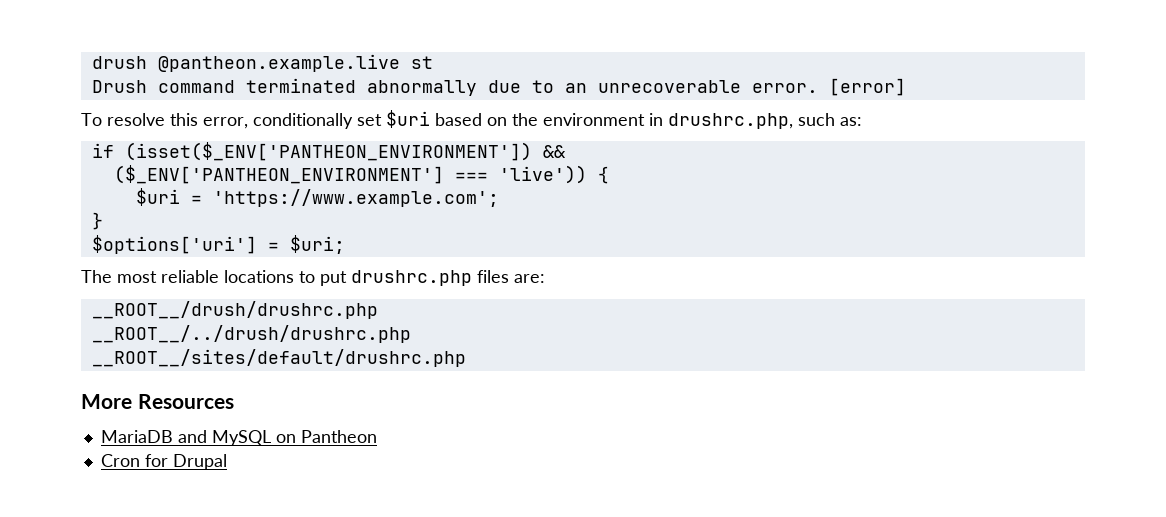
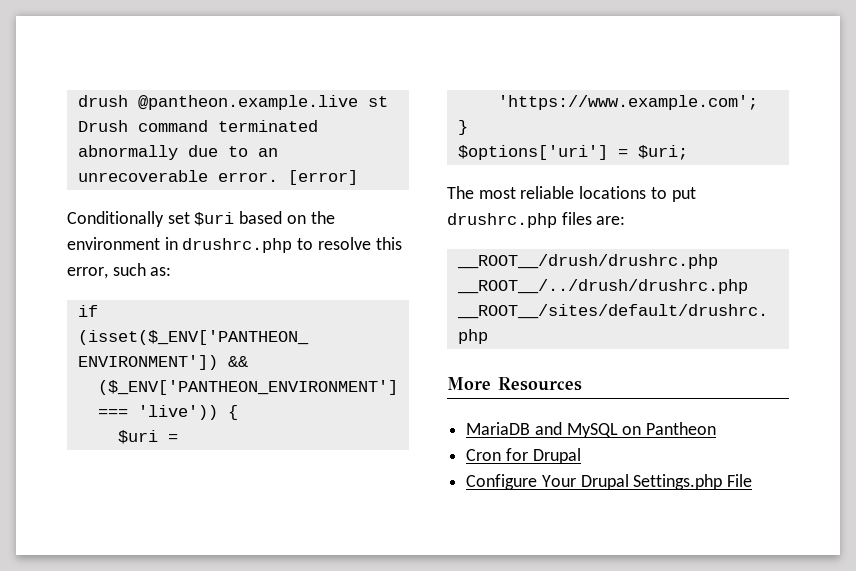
[81,113,353,129] To resolve this error, conditionally -> [67,211,164,227] Conditionally
[668,113,793,129] drushrc.php, -> [182,237,402,253] [67,267,108,279] drushrc.php to resolve this error,
(227, 462) none -> [466,474,753,490] // Configure Your Drupal Settings.php File

